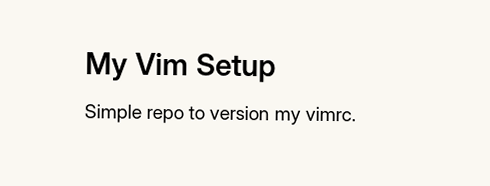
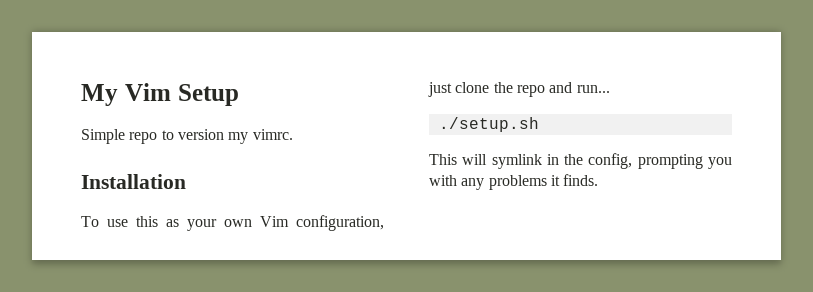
(356, 114) none -> [81,174,186,189] [81,215,384,231] [428,82,610,97] [438,117,539,132] [429,153,732,169] [429,174,599,190] // Installation // To use this as your own Vim configuration, just clone the repo and run... // ./setup.sh // This will symlink in the config, prompting you with any problems it finds.

